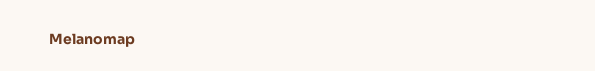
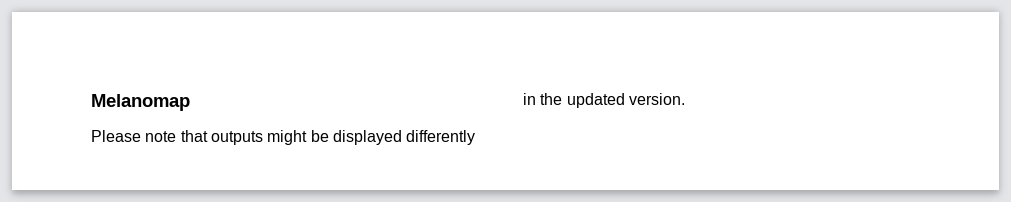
(135, 40) none -> [91,130,476,145] [523,93,685,108] // Please note that outputs might be displayed differently in the updated version.

